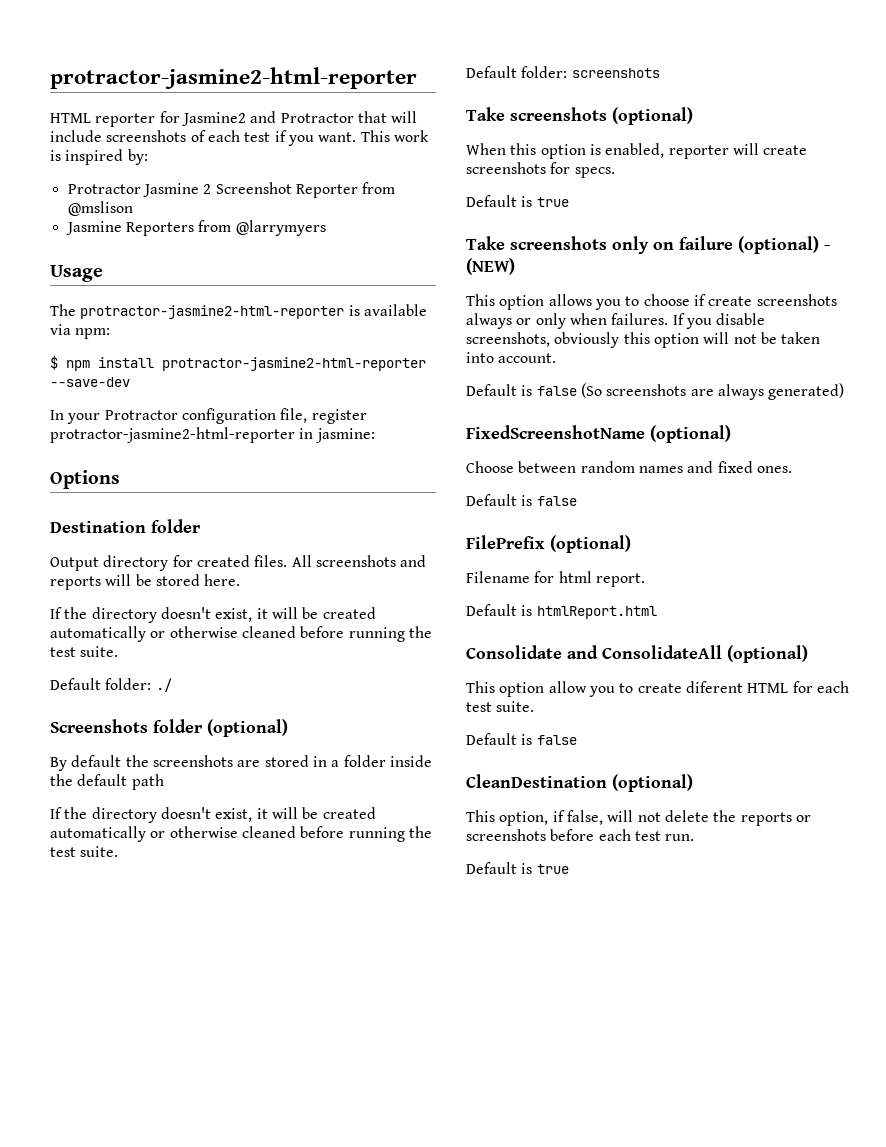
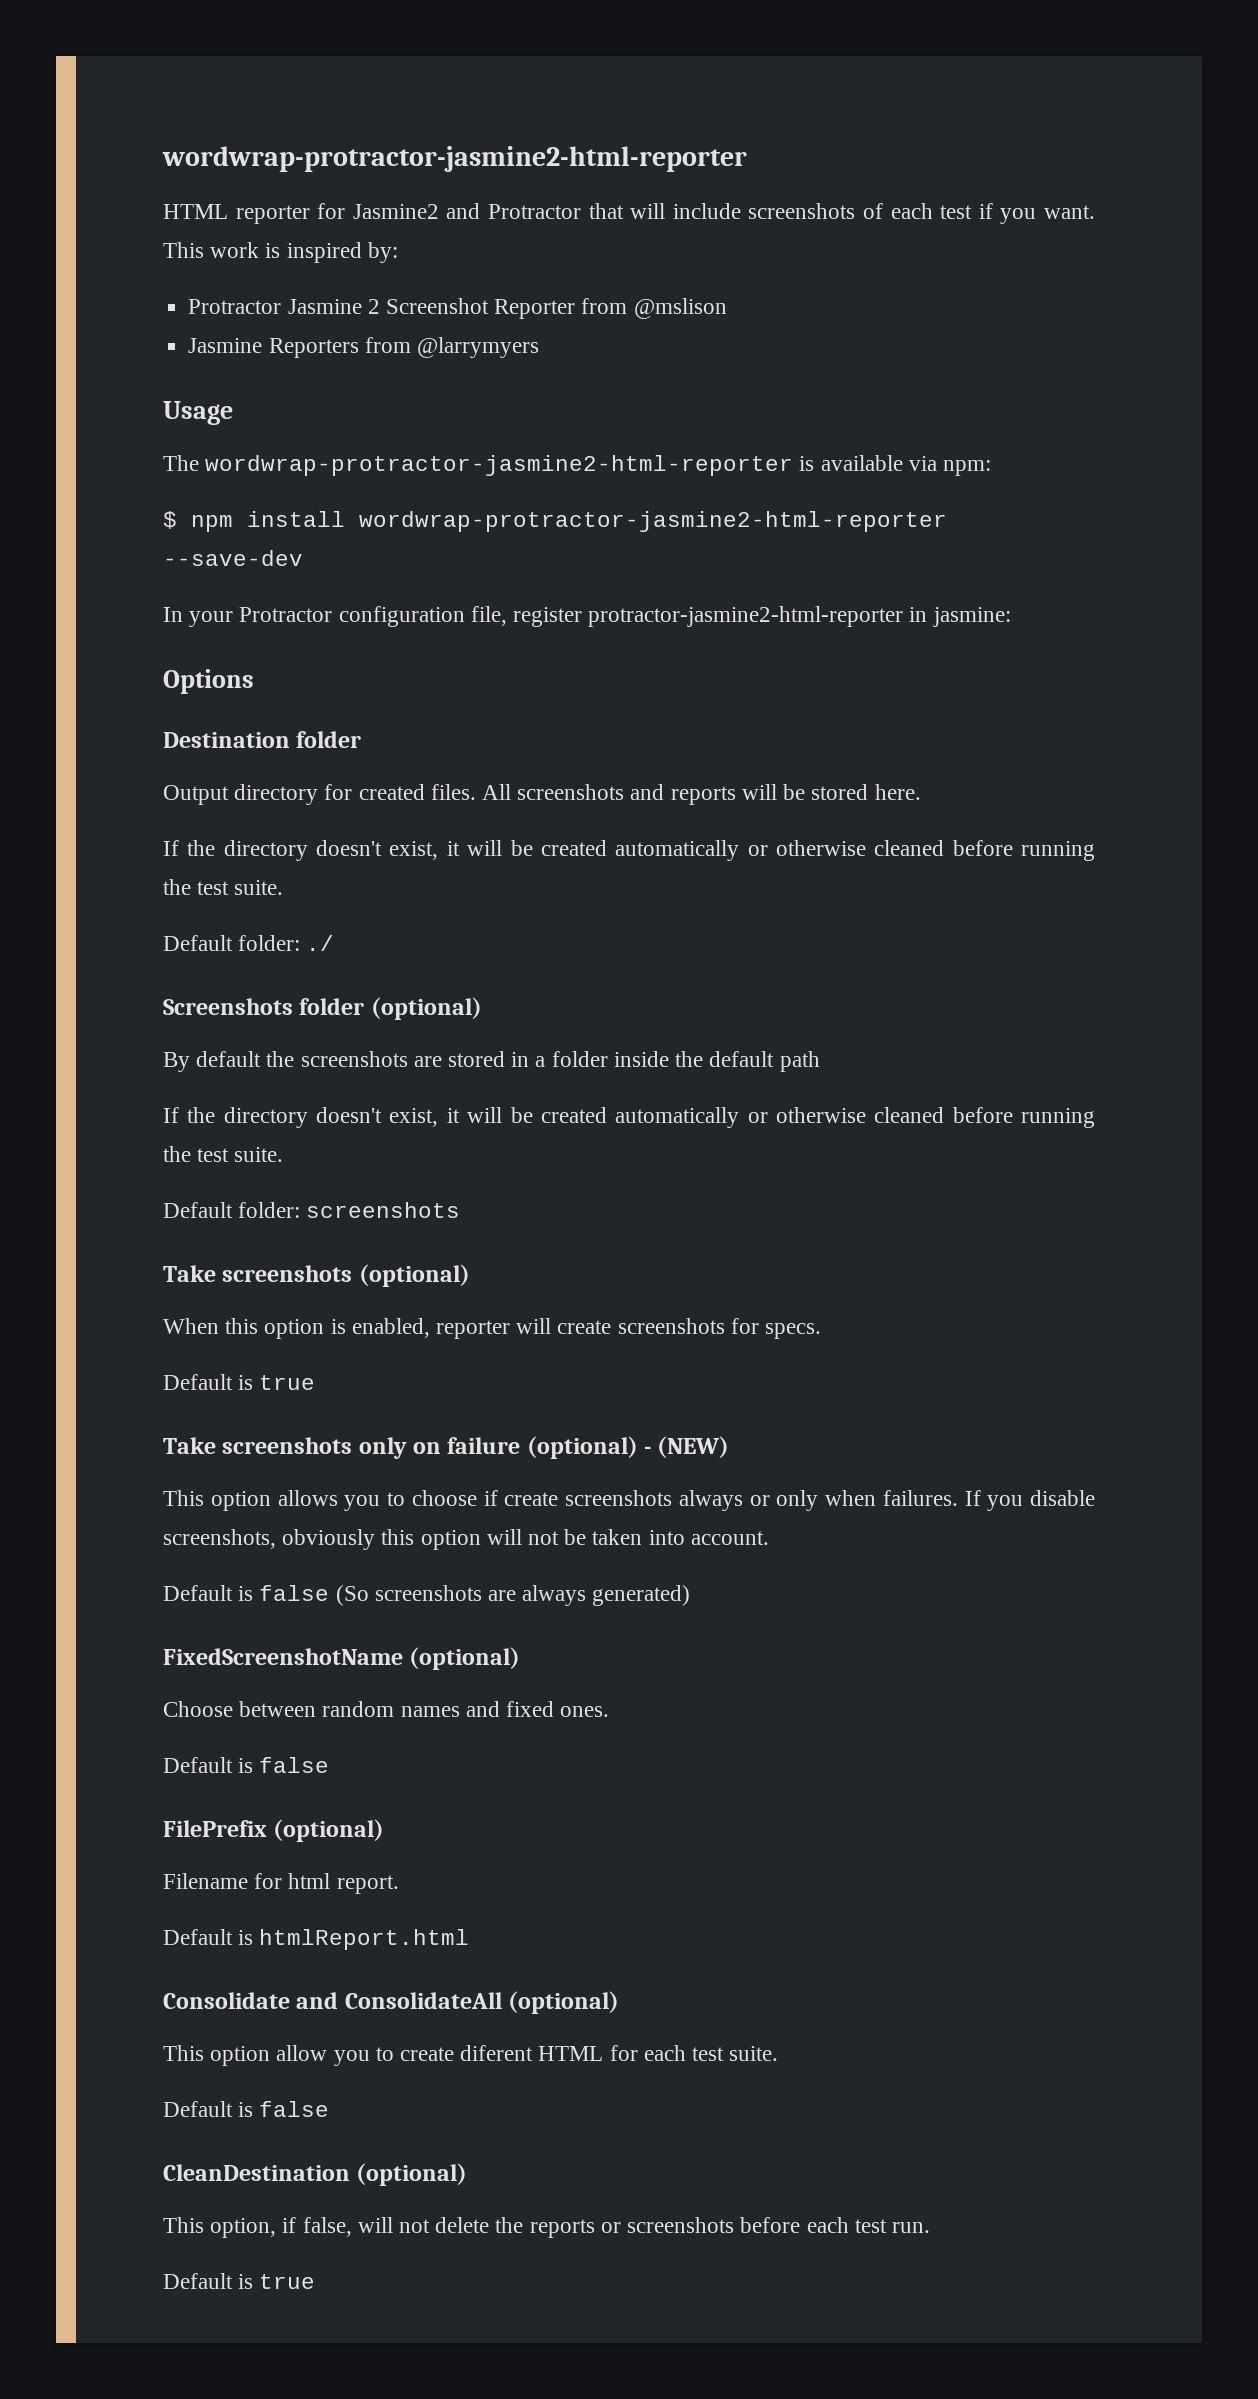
[50,67,417,89] protractor-jasmine2-html-reporter -> [162,146,747,172] wordwrap-protractor-jasmine2-html-reporter
[80,305,345,319] protractor-jasmine2-html-reporter -> [205,455,794,476] wordwrap-protractor-jasmine2-html-reporter
[162,357,426,371] protractor-jasmine2-html-reporter -> [359,511,947,532] wordwrap-protractor-jasmine2-html-reporter

